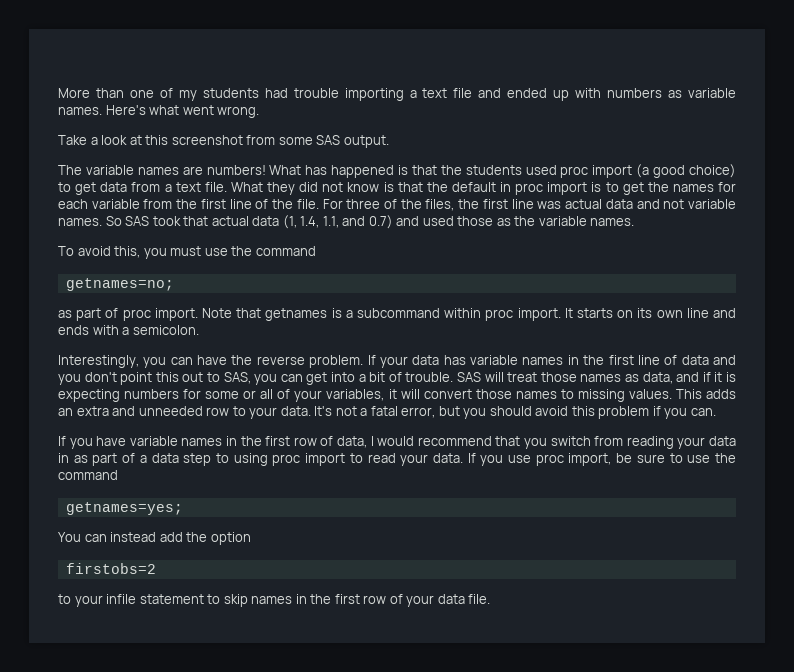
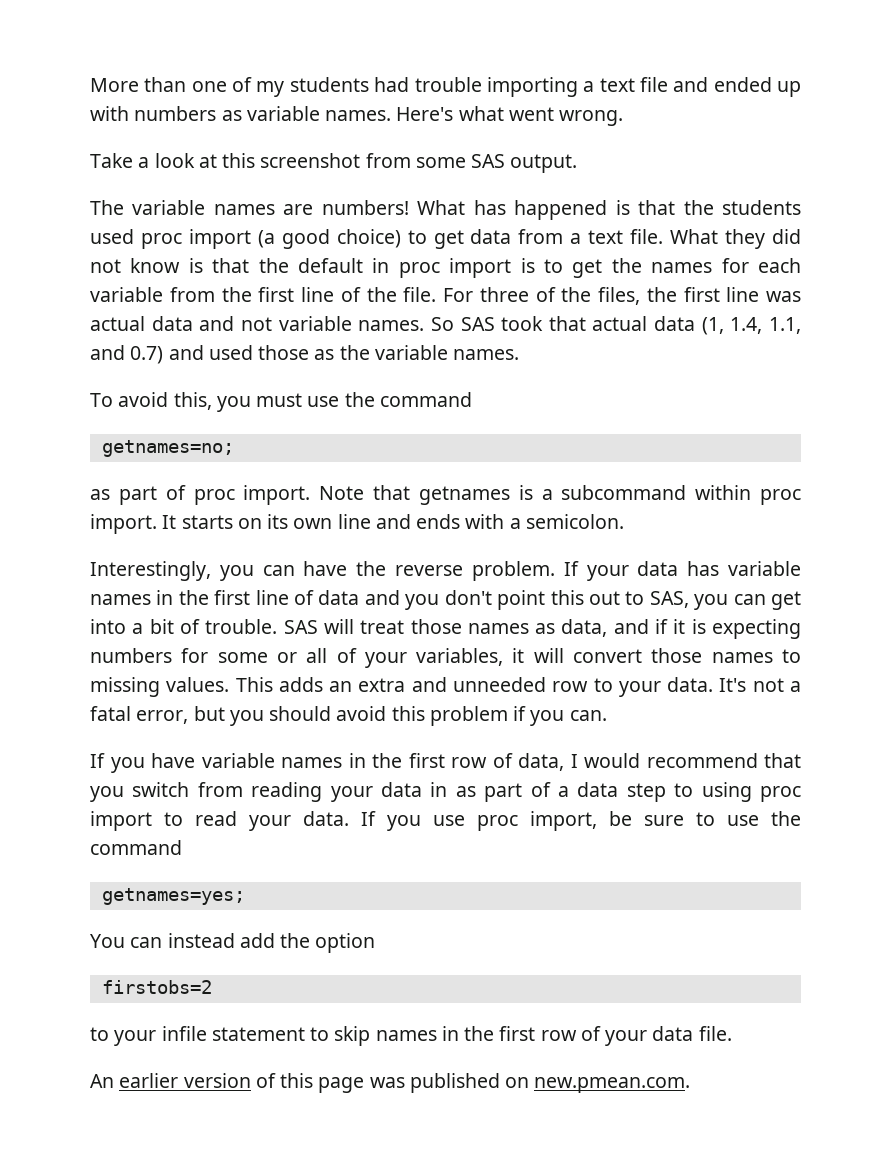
(491, 599) none -> [90,1073,691,1093] // An earlier version of this page was published on new.pmean.com.

